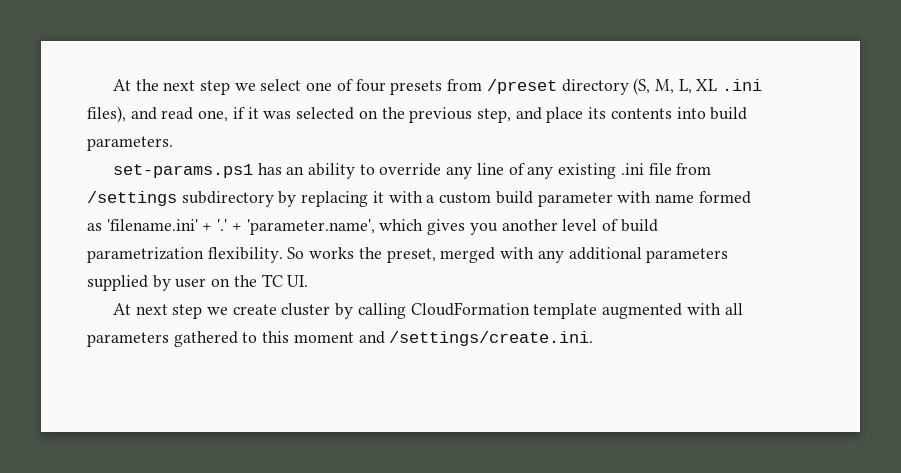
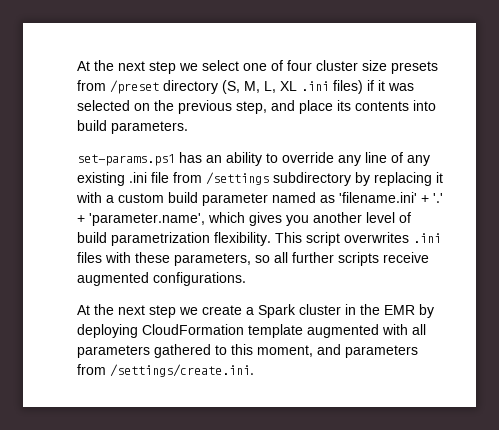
(386, 85) none -> [316,60,387,71] cluster size
[87,106,229,123] files), and read one, -> [333,80,363,94] files)
[617,191,751,204] with name formed -> [272,192,316,203] named
[287,247,729,263] [87,274,309,291] [112,303,131,315] So works the preset, merged with any additional parameters supplied by user on the TC UI. // At -> [275,232,441,246] [77,252,429,266] [77,272,246,286] [77,304,114,315] This script overwrites .ini files with these parameters, so all further scripts receive augmented configurations. // At the
[281,303,406,319] cluster by calling -> [246,304,434,318] [77,324,138,338] a Spark cluster in the EMR by deploying
[293,331,385,344] moment and -> [257,344,418,358] [77,364,106,375] moment, and parameters from

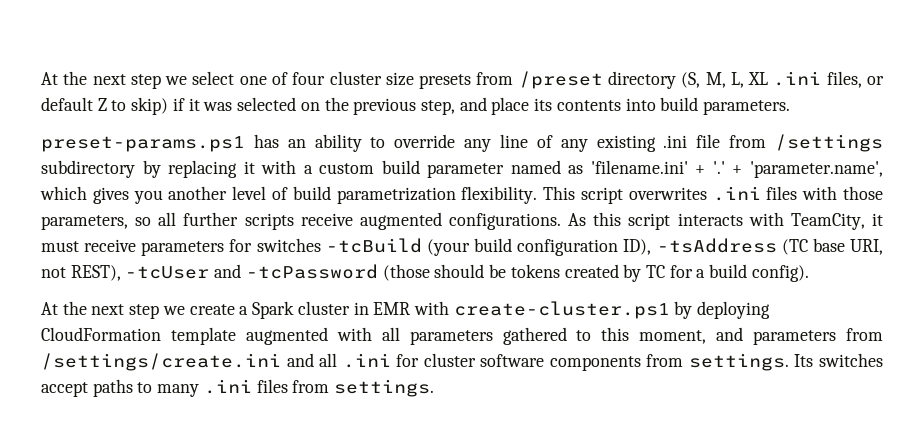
[333,80,363,94] files) -> [826,71,885,88] [41,97,169,115] files, or default Z to skip)
[77,154,175,166] set-params.ps1 -> [41,136,245,152] preset-params.ps1
[135,252,170,263] these -> [842,186,883,200] those
(246, 279) none -> [568,212,883,230] [41,238,884,256] [41,264,809,282] As this script interacts with TeamCity, it must receive parameters for switches -tcBuild (your build configuration ID), -tsAddress (TC base URI, not REST), -tcUser and -tcPassword (those should be tokens created by TC for a build config).
[360,304,415,315] the EMR -> [373,301,670,319] EMR with create-cluster.ps1
[110,364,254,377] /settings/create.ini. -> [41,353,883,371] [41,379,435,397] /settings/create.ini and all .ini for cluster software components from settings. Its switches accept paths to many .ini files from settings.

